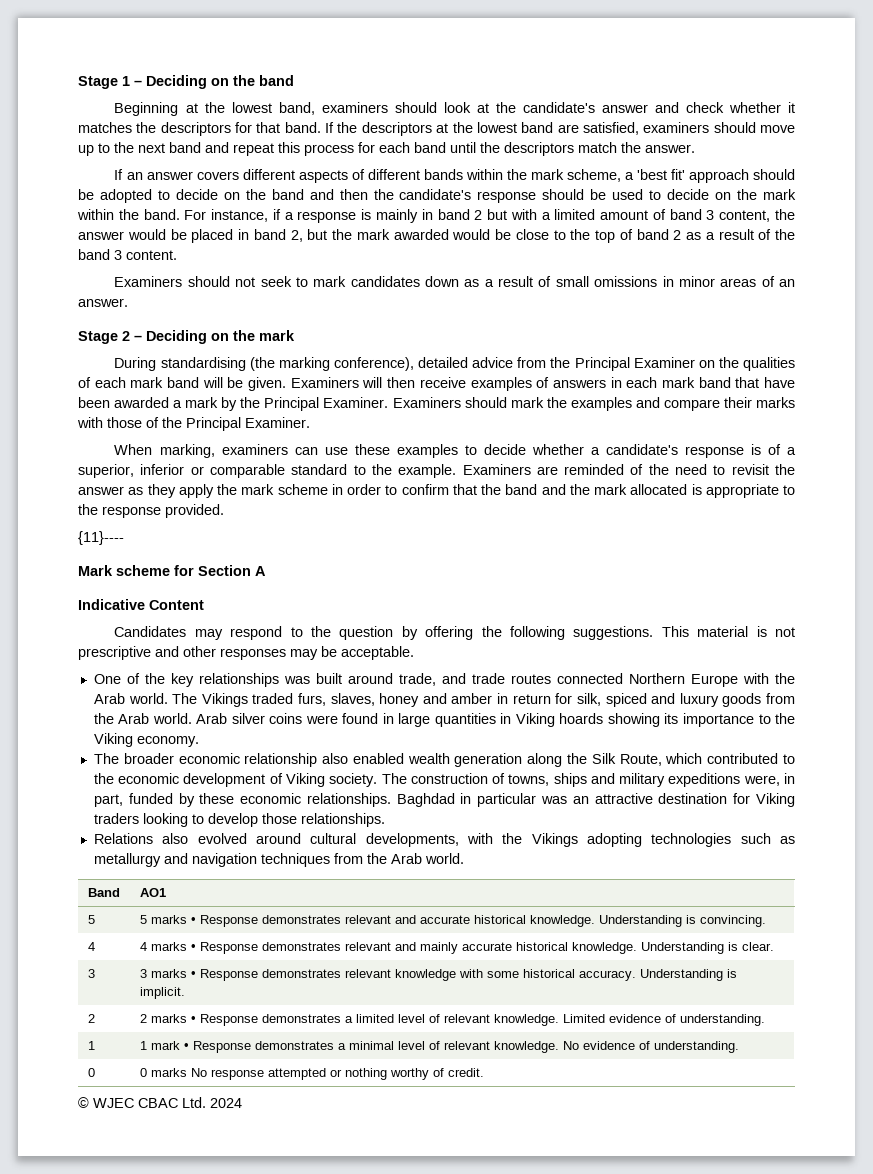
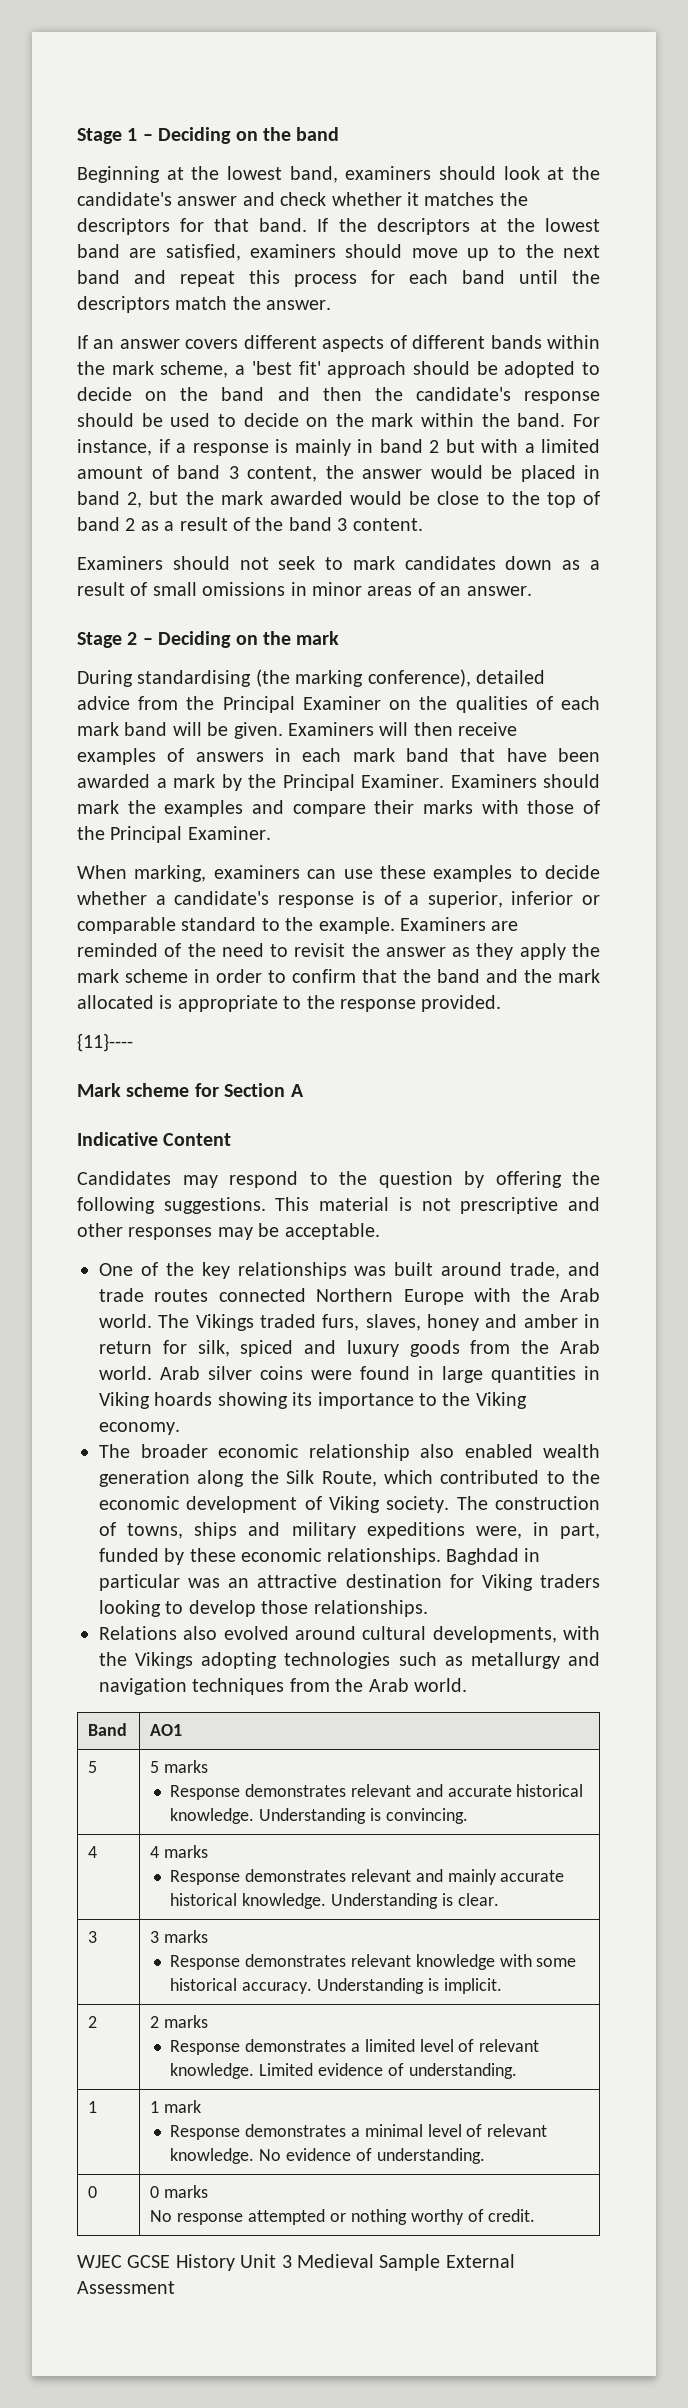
[190,917,196,924] • -> (209, 1766) //
[190,944,196,951] • -> (209, 1851) //
[190,971,196,978] • -> (209, 1936) //
[190,1016,196,1023] • -> (209, 2021) //
[183,1043,189,1050] • -> (202, 2106) //
(187, 1072) none -> (209, 2191) //
[78,1097,242,1108] © WJEC CBAC Ltd. 2024 -> [77,2254,515,2271] [77,2281,175,2294] WJEC GCSE History Unit 3 Medieval Sample External Assessment

